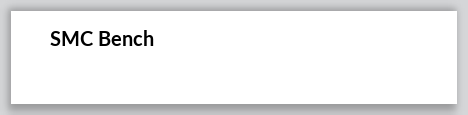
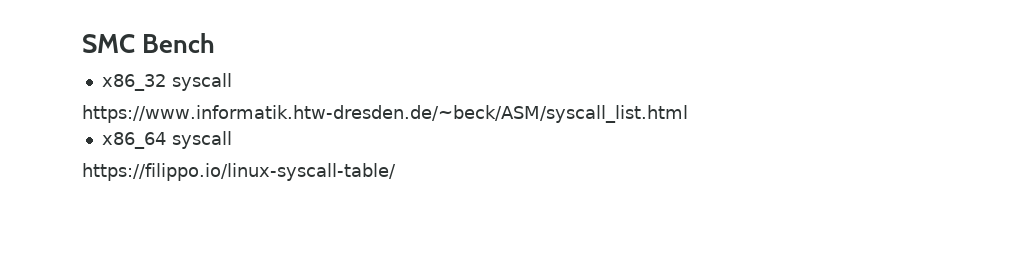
(155, 38) none -> [101,73,232,91] [82,105,688,123] [101,131,232,149] [82,163,396,181] // x86_32 syscall // https://www.informatik.htw-dresden.de/~beck/ASM/syscall_list.html // x86_64 syscall // https://filippo.io/linux-syscall-table/

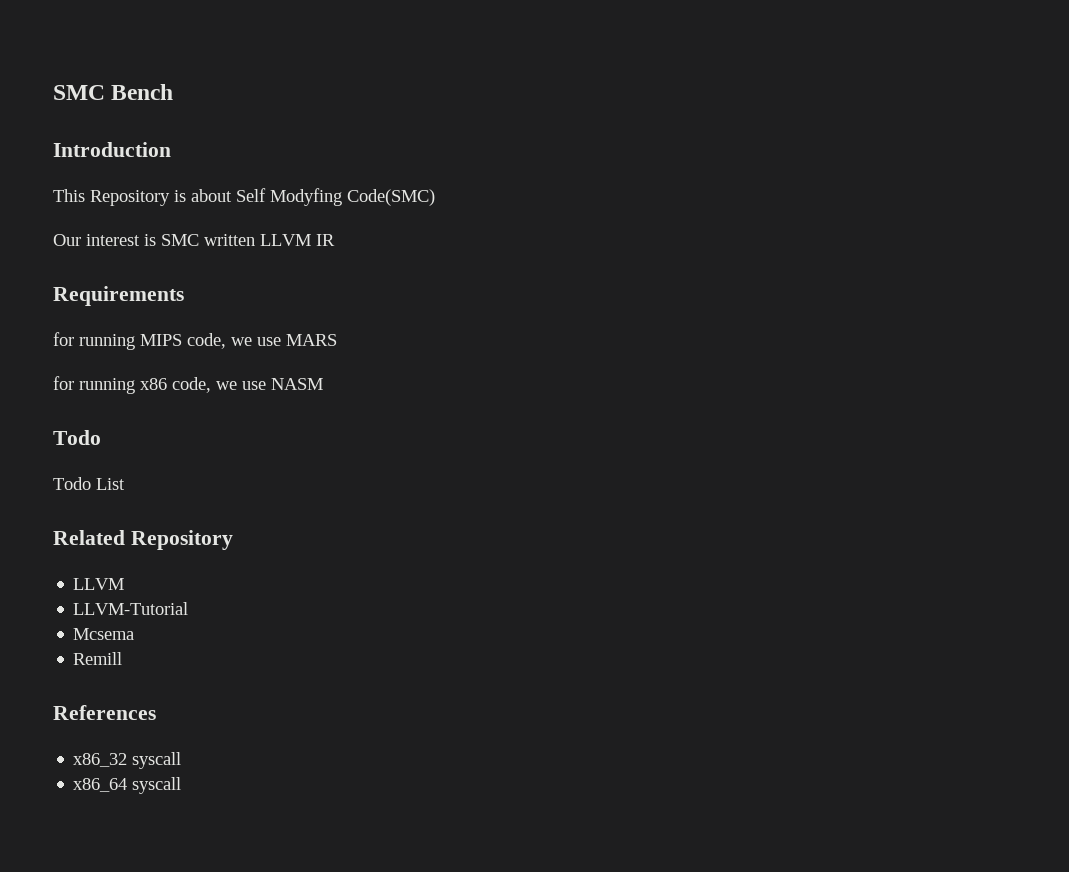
(216, 43) none -> [53,142,171,157] [53,188,435,206] [53,234,335,246] [53,286,184,306] [53,332,337,350] [53,376,323,394] [53,430,101,445] [53,477,125,490] [53,530,233,550] [73,578,125,590] [73,602,189,615] [73,628,135,640] [73,652,123,665] [53,705,156,720] // Introduction // This Repository is about Self Modyfing Code(SMC) // Our interest is SMC written LLVM IR // Requirements // for running MIPS code, we use MARS // for running x86 code, we use NASM // Todo // Todo List // Related Repository // LLVM // LLVM-Tutorial // Mcsema // Remill // References
[82,105,688,123] // https://www.informatik.htw-dresden.de/~beck/ASM/syscall_list.html -> (182, 760) none
[82,163,396,181] // https://filippo.io/linux-syscall-table/ -> (182, 785) none

